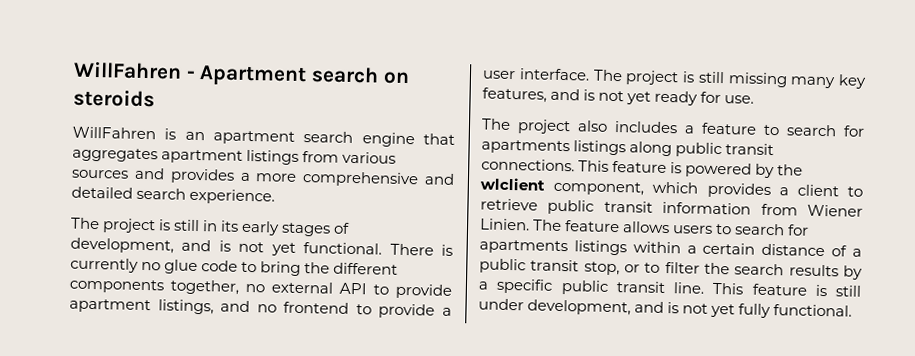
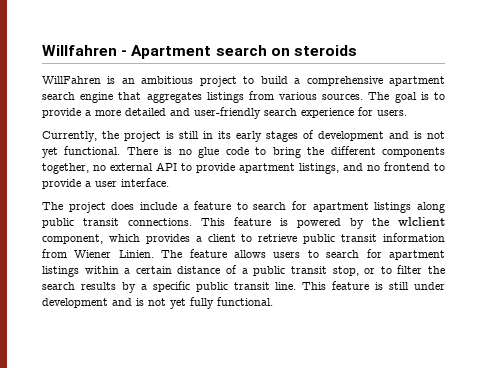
[73,61,182,80] WillFahren -> [42,45,117,56] Willfahren
(205, 136) none -> [141,76,383,87] ambitious project to build a comprehensive
[161,149,244,164] apartment -> (202, 97) none
[71,167,455,188] [71,186,276,205] [70,217,100,230] sources and provides a more comprehensive and detailed search experience. // The -> [322,92,446,103] [42,107,407,119] [42,131,119,142] sources. The goal is to provide a more detailed and user-friendly search experience for users. // Currently, the
[70,237,174,254] development, -> [318,131,384,141] development
[70,257,139,273] currently -> (173, 151) none
[592,69,867,89] [482,87,755,106] [481,118,678,135] The project is still missing many key features, and is not yet ready for use. // The project also includes -> [42,202,177,213] // The project does include
[481,139,570,155] apartments -> [312,202,369,212] apartment
[479,239,568,255] apartments -> [388,250,445,260] apartment
[527,299,632,316] development, -> [42,298,108,308] development

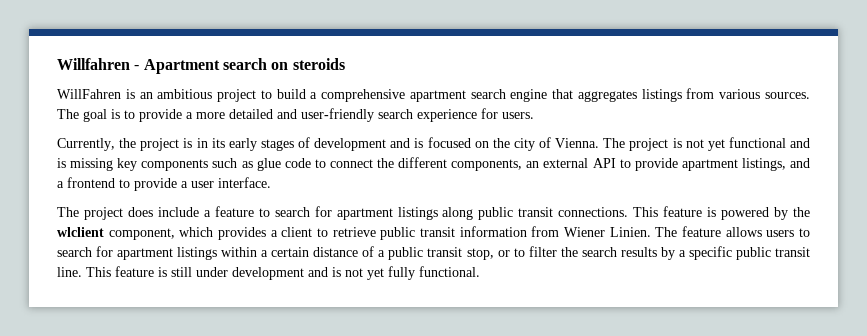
[179,131,199,139] still -> (193, 143) none
[427,131,445,139] [42,146,192,158] not yet functional. There is no -> [427,137,810,151] [57,158,253,171] focused on the city of Vienna. The project is not yet functional and is missing key components such as
[272,147,301,158] bring -> [329,159,373,168] connect
[382,147,446,157] [42,163,106,174] components together, no -> [451,159,540,171] components, an
[367,165,380,171] no -> [57,181,64,188] a

